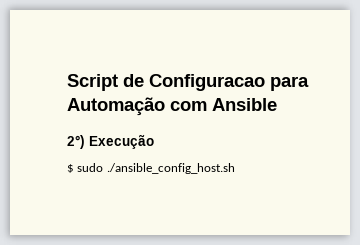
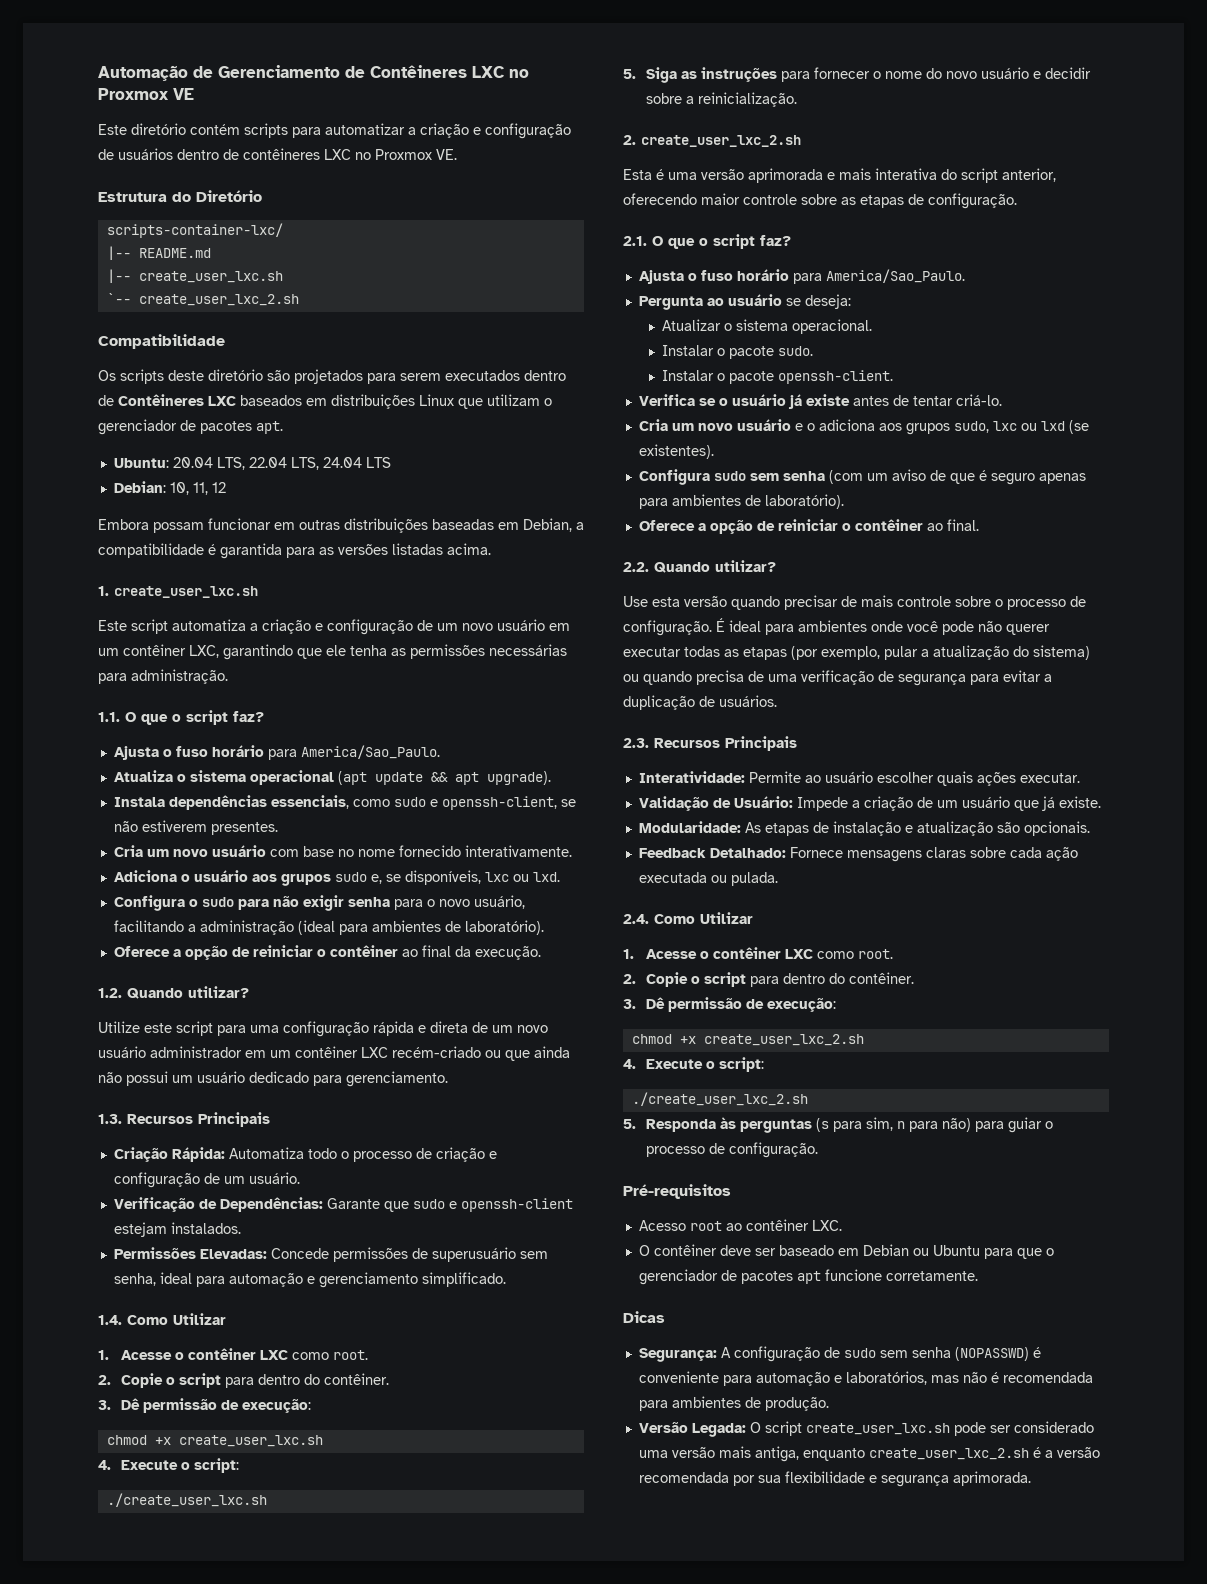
[67,74,309,91] [67,97,277,116] [67,134,154,149] [67,163,235,174] Script de Configuracao para Automação com Ansible // 2°) Execução // $ sudo ./ansible_config_host.sh -> [98,65,529,81] [98,88,194,100] [98,123,571,139] [98,148,457,160] [98,190,262,202] [106,223,283,238] [106,246,211,260] [106,269,283,283] [106,293,299,306] [98,334,225,349] [98,369,566,384] [98,394,552,409] [98,419,283,435] [113,457,391,470] [113,481,226,495] [98,518,584,533] [98,543,491,559] [98,586,258,598] [98,619,570,635] [98,644,567,660] [98,669,228,684] [98,710,264,725] [113,745,440,760] [113,770,551,785] [113,795,576,810] [113,820,278,835] [113,845,572,857] [113,870,560,886] [113,895,525,911] [113,920,544,935] [113,945,541,960] [98,986,249,999] [98,1021,548,1037] [98,1046,570,1061] [98,1071,448,1087] [98,1112,270,1127] [113,1147,497,1162] [113,1172,300,1188] [113,1197,573,1212] [113,1222,241,1237] [113,1247,548,1262] [113,1272,506,1288] [98,1313,226,1325] [98,1348,368,1360] [98,1373,389,1388] [98,1398,311,1413] [106,1435,323,1447] [98,1458,239,1473] [106,1493,267,1507] [623,67,1091,83] [645,92,797,107] [623,135,801,147] [623,168,1056,183] [623,193,1017,209] [623,234,791,249] [638,269,965,284] [638,294,851,310] [661,319,872,334] [661,345,813,359] [661,370,893,384] [638,394,1002,409] [638,419,1089,435] [638,444,714,459] [638,469,1086,485] [638,494,844,509] [638,519,979,534] [623,560,776,573] [623,595,1086,610] [623,618,1050,636] [623,645,1090,660] [623,670,1052,686] [623,695,777,710] [623,736,797,751] [638,771,1080,786] [638,796,1101,811] [638,821,1090,836] [638,847,1078,862] [638,872,778,886] [623,912,753,924] [623,947,893,959] [623,972,914,987] [623,997,836,1012] [631,1034,864,1046] [623,1057,764,1072] [631,1092,808,1106] [623,1117,1053,1133] [645,1142,818,1158] [623,1184,731,1199] [638,1219,842,1231] [638,1244,1054,1259] [638,1269,978,1285] [623,1311,665,1323] [638,1346,1041,1362] [638,1371,1093,1386] [638,1396,829,1411] [638,1421,1094,1437] [638,1446,1100,1462] [638,1471,1031,1487] Automação de Gerenciamento de Contêineres LXC no Proxmox VE // Este diretório contém scripts para automatizar a criação e configuração de usuários dentro de contêineres LXC no Proxmox VE. // Estrutura do Diretório // scripts-container-lxc/ // |-- README.md // |-- create_user_lxc.sh // `-- create_user_lxc_2.sh // Compatibilidade // Os scripts deste diretório são projetados para serem executados dentro de Contêineres LXC baseados em distribuições Linux que utilizam o gerenciador de pacotes apt. // Ubuntu: 20.04 LTS, 22.04 LTS, 24.04 LTS // Debian: 10, 11, 12 // Embora possam funcionar em outras distribuições baseadas em Debian, a compatibilidade é garantida para as versões listadas acima. // 1. create_user_lxc.sh // Este script automatiza a criação e configuração de um novo usuário em um contêiner LXC, garantindo que ele tenha as permissões necessárias para administração. // 1.1. O que o script faz? // Ajusta o fuso horário para America/Sao_Paulo. // Atualiza o sistema operacional (apt update && apt upgrade). // Instala dependências essenciais, como sudo e openssh-client, se não estiverem presentes. // Cria um novo usuário com base no nome fornecido interativamente. // Adiciona o usuário aos grupos sudo e, se disponíveis, lxc ou lxd. // Configura o sudo para não exigir senha para o novo usuário, facilitando a administração (ideal para ambientes de laboratório). // Oferece a opção de reiniciar o contêiner ao final da execução. // 1.2. Quando utilizar? // Utilize este script para uma configuração rápida e direta de um novo usuário administrador em um contêiner LXC recém-criado ou que ainda não possui um usuário dedicado para gerenciamento. // 1.3. Recursos Principais // Criação Rápida: Automatiza todo o processo de criação e configuração de um usuário. // Verificação de Dependências: Garante que sudo e openssh-client estejam instalados. // Permissões Elevadas: Concede permissões de superusuário sem senha, ideal para automação e gerenciamento simplificado. // 1.4. Como Utilizar // 1. Acesse o contêiner LXC como root. // 2. Copie o script para dentro do contêiner. // 3. Dê permissão de execução: // chmod +x create_user_lxc.sh // 4. Execute o script: // ./create_user_lxc.sh // 5. Siga as instruções para fornecer o nome do novo usuário e decidir sobre a reinicialização. // 2. create_user_lxc_2.sh // Esta é uma versão aprimorada e mais interativa do script anterior, oferecendo maior controle sobre as etapas de configuração. // 2.1. O que o script faz? // Ajusta o fuso horário para America/Sao_Paulo. // Pergunta ao usuário se deseja: // Atualizar o sistema operacional. // Instalar o pacote sudo. // Instalar o pacote openssh-client. // Verifica se o usuário já existe antes de tentar criá-lo. // Cria um novo usuário e o adiciona aos grupos sudo, lxc ou lxd (se existentes). // Configura sudo sem senha (com um aviso de que é seguro apenas para ambientes de laboratório). // Oferece a opção de reiniciar o contêiner ao final. // 2.2. Quando utilizar? // Use esta versão quando precisar de mais controle sobre o processo de configuração. É ideal para ambientes onde você pode não querer executar todas as etapas (por exemplo, pular a atualização do sistema) ou quando precisa de uma verificação de segurança para evitar a duplicação de usuários. // 2.3. Recursos Principais // Interatividade: Permite ao usuário escolher quais ações executar. // Validação de Usuário: Impede a criação de um usuário que já existe. // Modularidade: As etapas de instalação e atualização são opcionais. // Feedback Detalhado: Fornece mensagens claras sobre cada ação executada ou pulada. // 2.4. Como Utilizar // 1. Acesse o contêiner LXC como root. // 2. Copie o script para dentro do contêiner. // 3. Dê permissão de execução: // chmod +x create_user_lxc_2.sh // 4. Execute o script: // ./create_user_lxc_2.sh // 5. Responda às perguntas (s para sim, n para não) para guiar o processo de configuração. // Pré-requisitos // Acesso root ao contêiner LXC. // O contêiner deve ser baseado em Debian ou Ubuntu para que o gerenciador de pacotes apt funcione corretamente. // Dicas // Segurança: A configuração de sudo sem senha (NOPASSWD) é conveniente para automação e laboratórios, mas não é recomendada para ambientes de produção. // Versão Legada: O script create_user_lxc.sh pode ser considerado uma versão mais antiga, enquanto create_user_lxc_2.sh é a versão recomendada por sua flexibilidade e segurança aprimorada.

